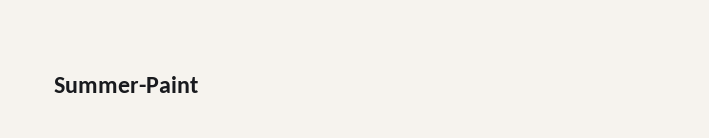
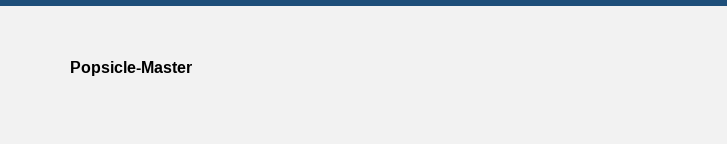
[54,76,198,93] Summer-Paint -> [70,61,192,76] Popsicle-Master

